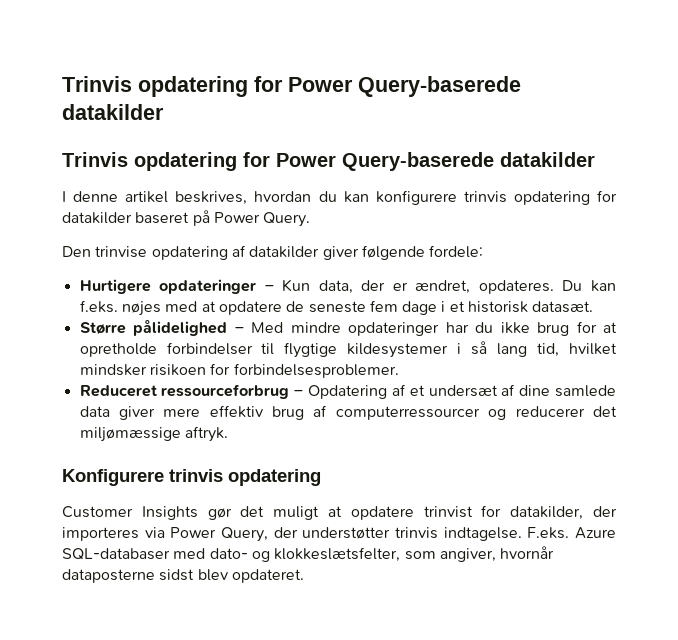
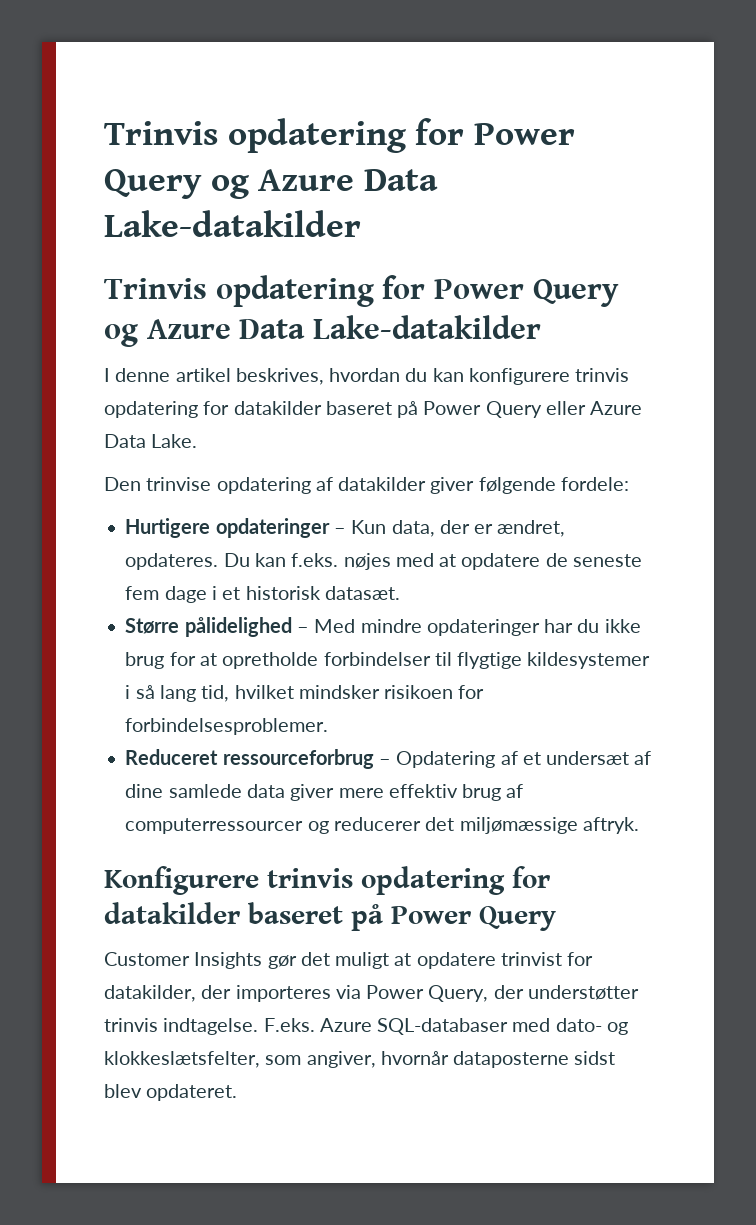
[62,76,521,97] [62,104,164,120] [62,152,595,171] Trinvis opdatering for Power Query-baserede datakilder // Trinvis opdatering for Power Query-baserede datakilder -> [104,118,575,153] [104,169,438,199] [104,210,361,237] [104,275,619,307] [104,315,541,347] Trinvis opdatering for Power Query og Azure Data Lake-datakilder // Trinvis opdatering for Power Query og Azure Data Lake-datakilder
[263,212,311,227] Query. -> [485,401,643,418] [104,434,198,448] Query eller Azure Data Lake.
(321, 477) none -> [512,866,550,888] [104,902,556,931] for datakilder baseret på Power Query

